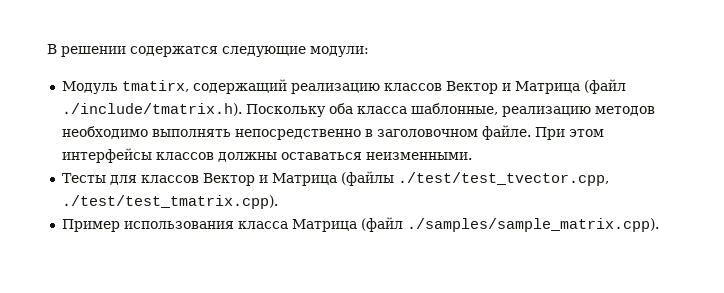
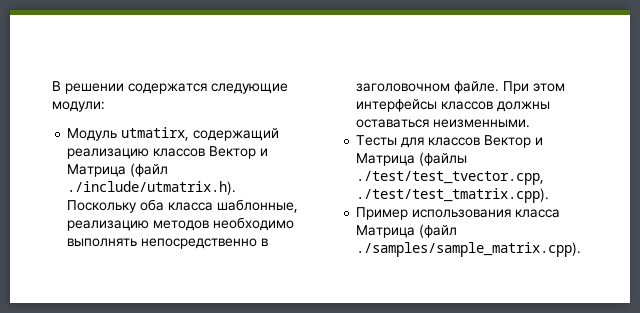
[121,80,189,92] tmatirx, -> [121,127,190,141] utmatirx,
[61,103,242,116] ./include/tmatrix.h). -> [67,181,237,195] ./include/utmatrix.h).

